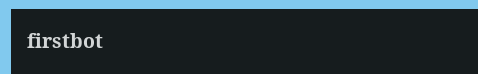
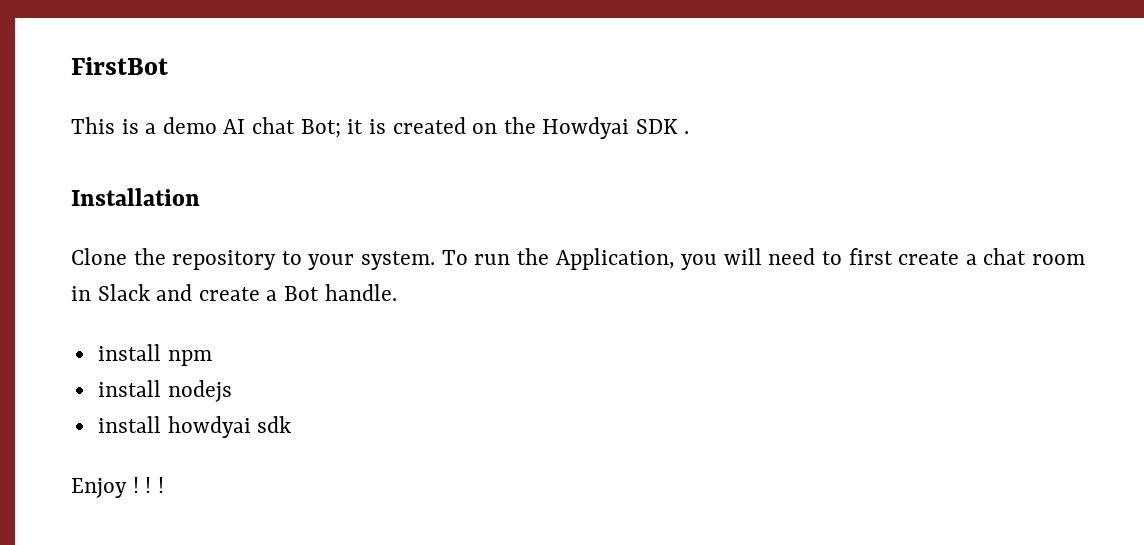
[27,33,103,48] firstbot -> [71,57,168,75] [71,117,689,139] [71,188,200,206] [71,248,1086,270] [71,284,397,301] [97,344,212,366] [97,380,232,402] [97,416,292,438] [71,477,164,498] FirstBot // This is a demo AI chat Bot; it is created on the Howdyai SDK . // Installation // Clone the repository to your system. To run the Application, you will need to first create a chat room in Slack and create a Bot handle. // install npm // install nodejs // install howdyai sdk // Enjoy ! ! !

